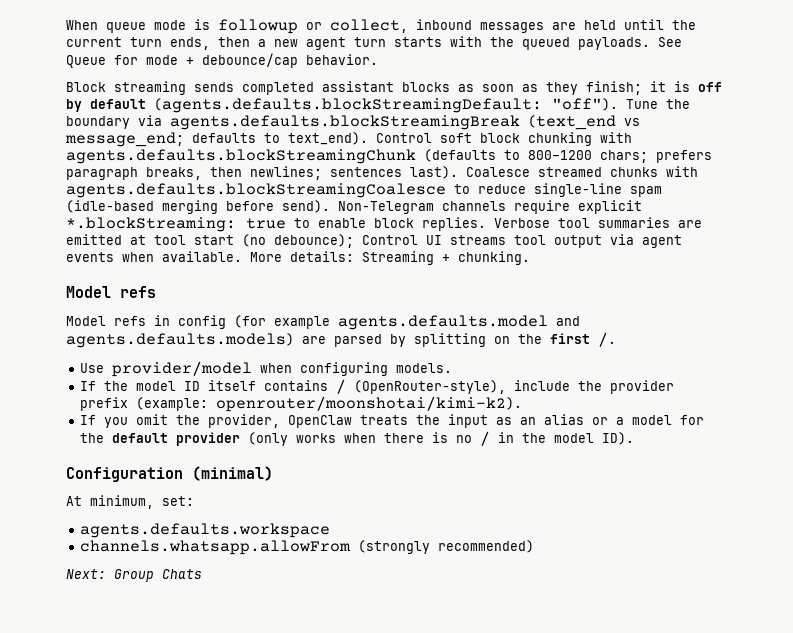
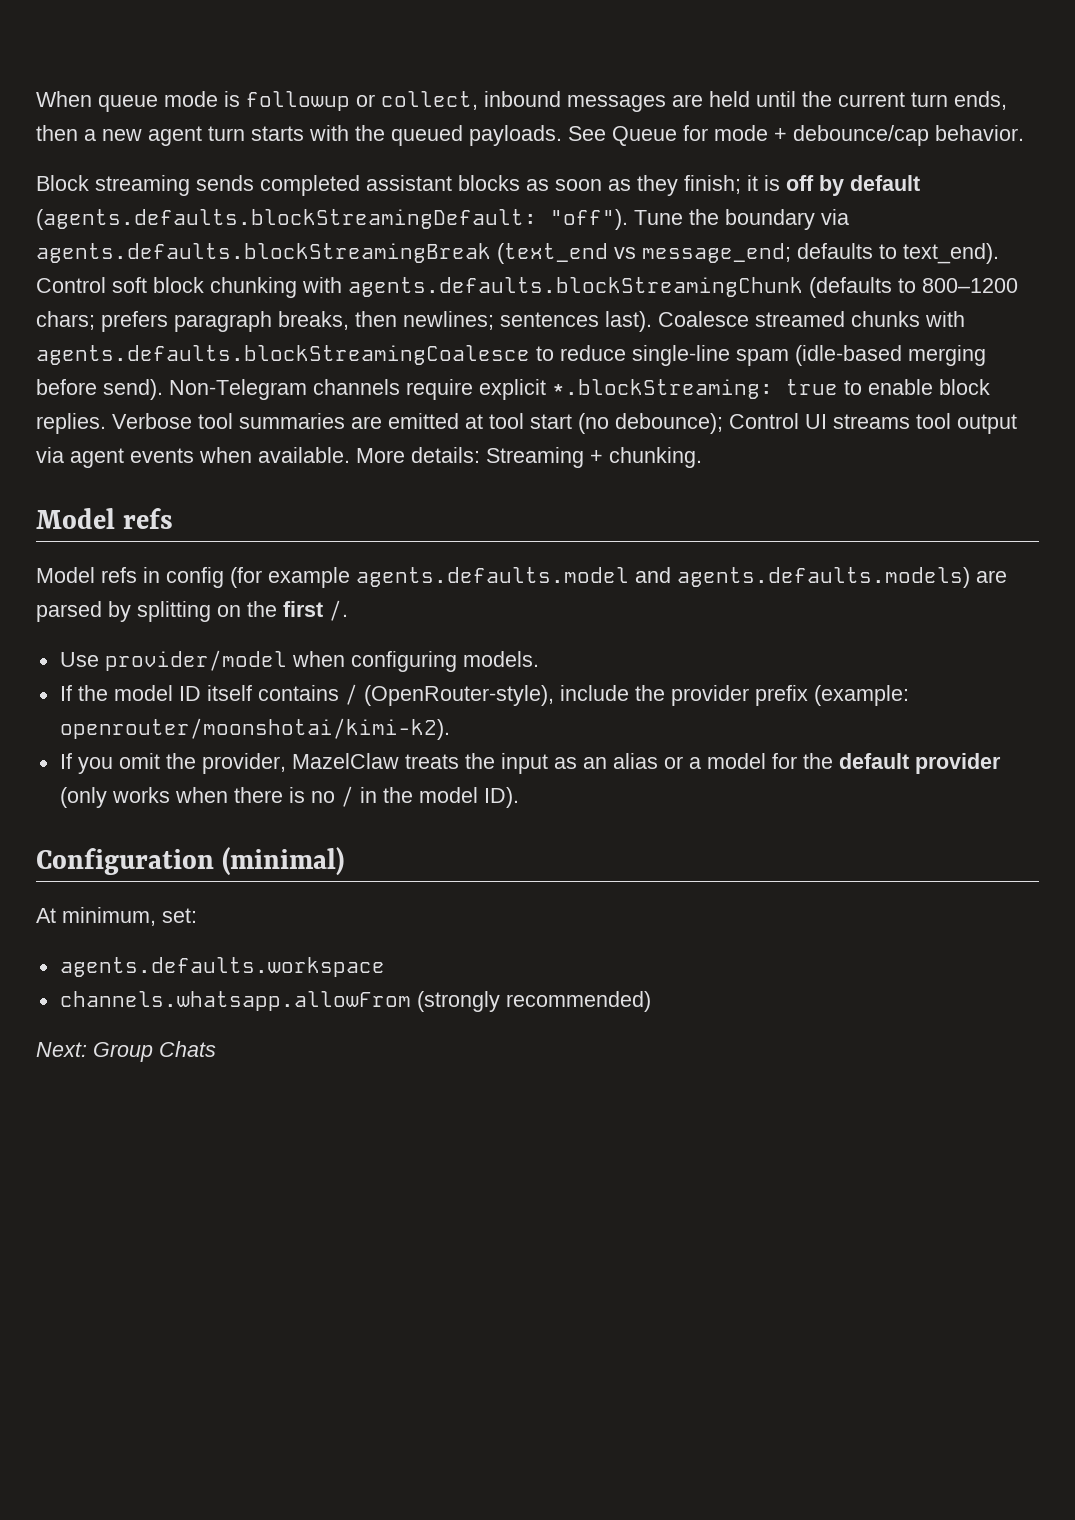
[288,415,353,428] OpenClaw -> [291,753,399,769] MazelClaw

